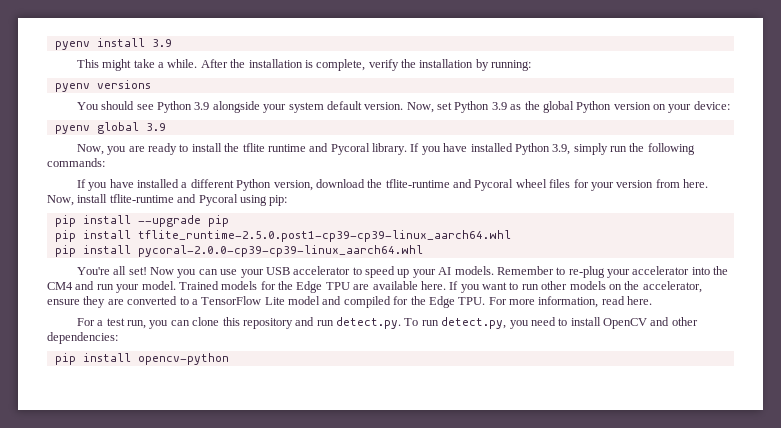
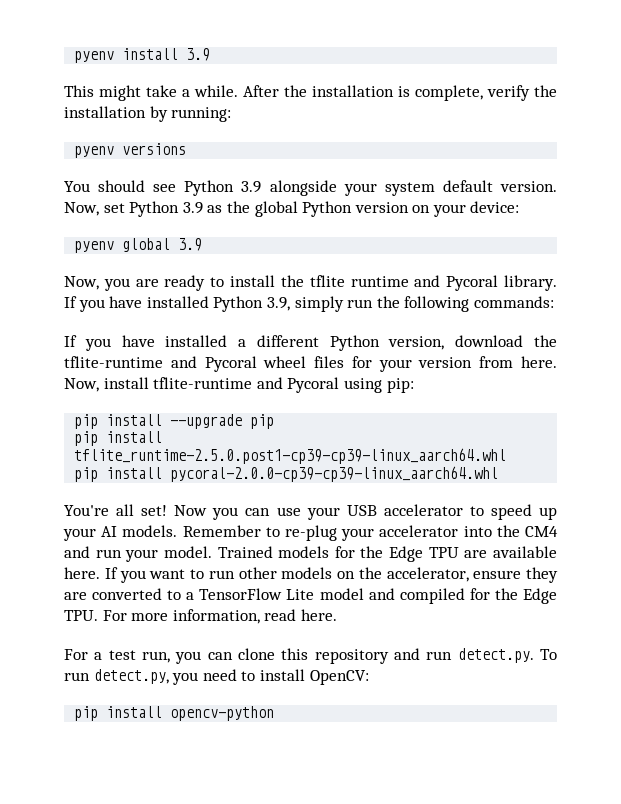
[603,317,698,329] [47,332,118,344] OpenCV and other dependencies: -> [309,670,369,685] OpenCV:

